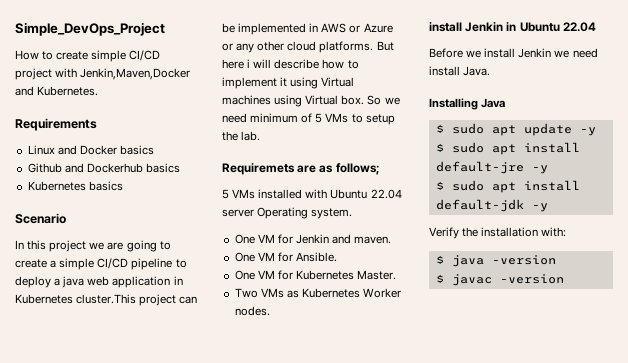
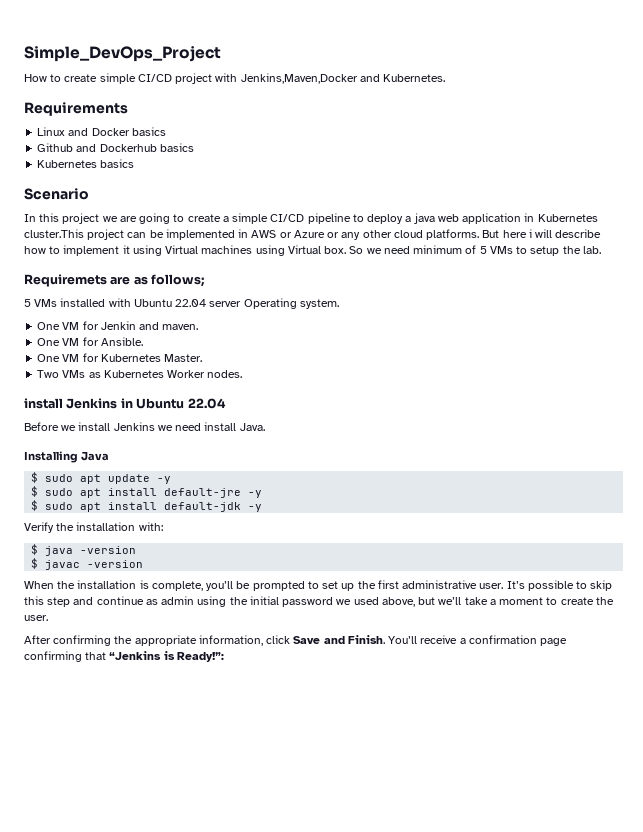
[80,68,191,80] Jenkin,Maven,Docker -> [240,73,358,84] Jenkins,Maven,Docker
[465,22,504,32] Jenkin -> [66,398,118,409] Jenkins
[518,48,552,58] Jenkin -> [113,422,155,431] Jenkins
(564, 279) none -> [24,580,613,591] [24,596,614,607] [24,615,48,621] [24,635,568,646] [24,651,224,662] // When the installation is complete, you’ll be prompted to set up the first administrative user. It’s possible to skip this step and continue as admin using the initial password we used above, but we’ll take a moment to create the user. // After confirming the appropriate information, click Save and Finish. You’ll receive a confirmation page confirming that “Jenkins is Ready!”:

